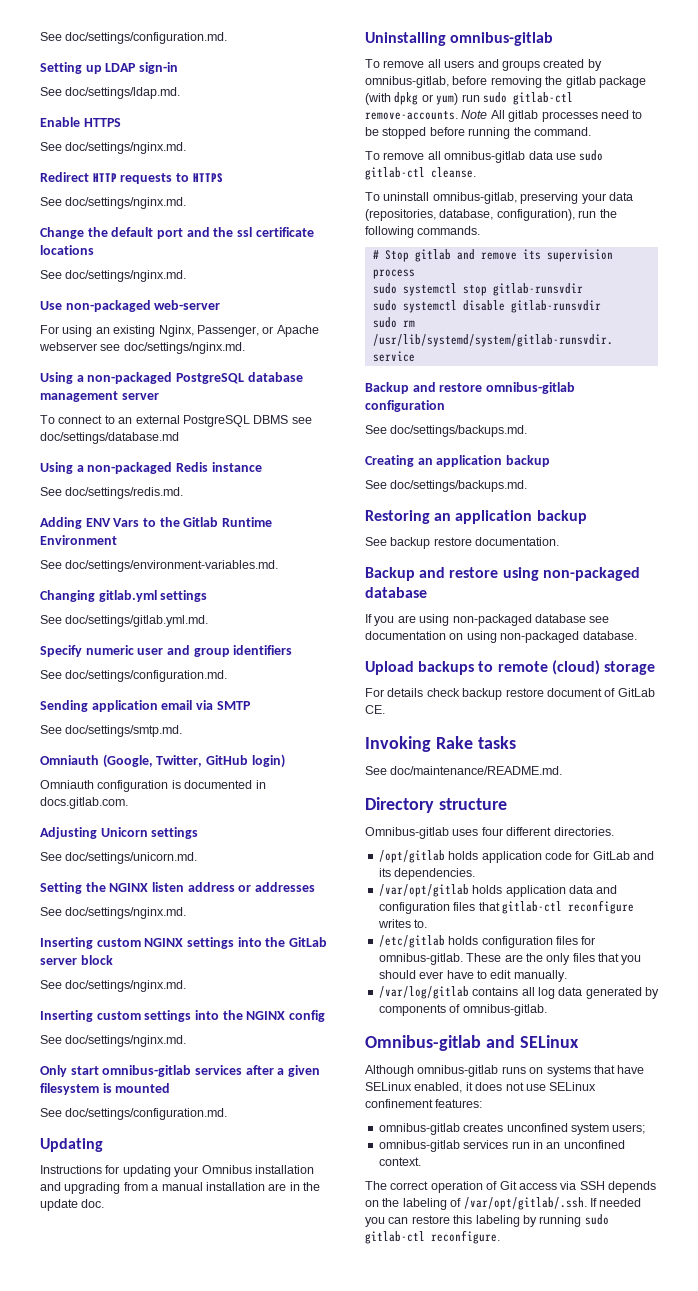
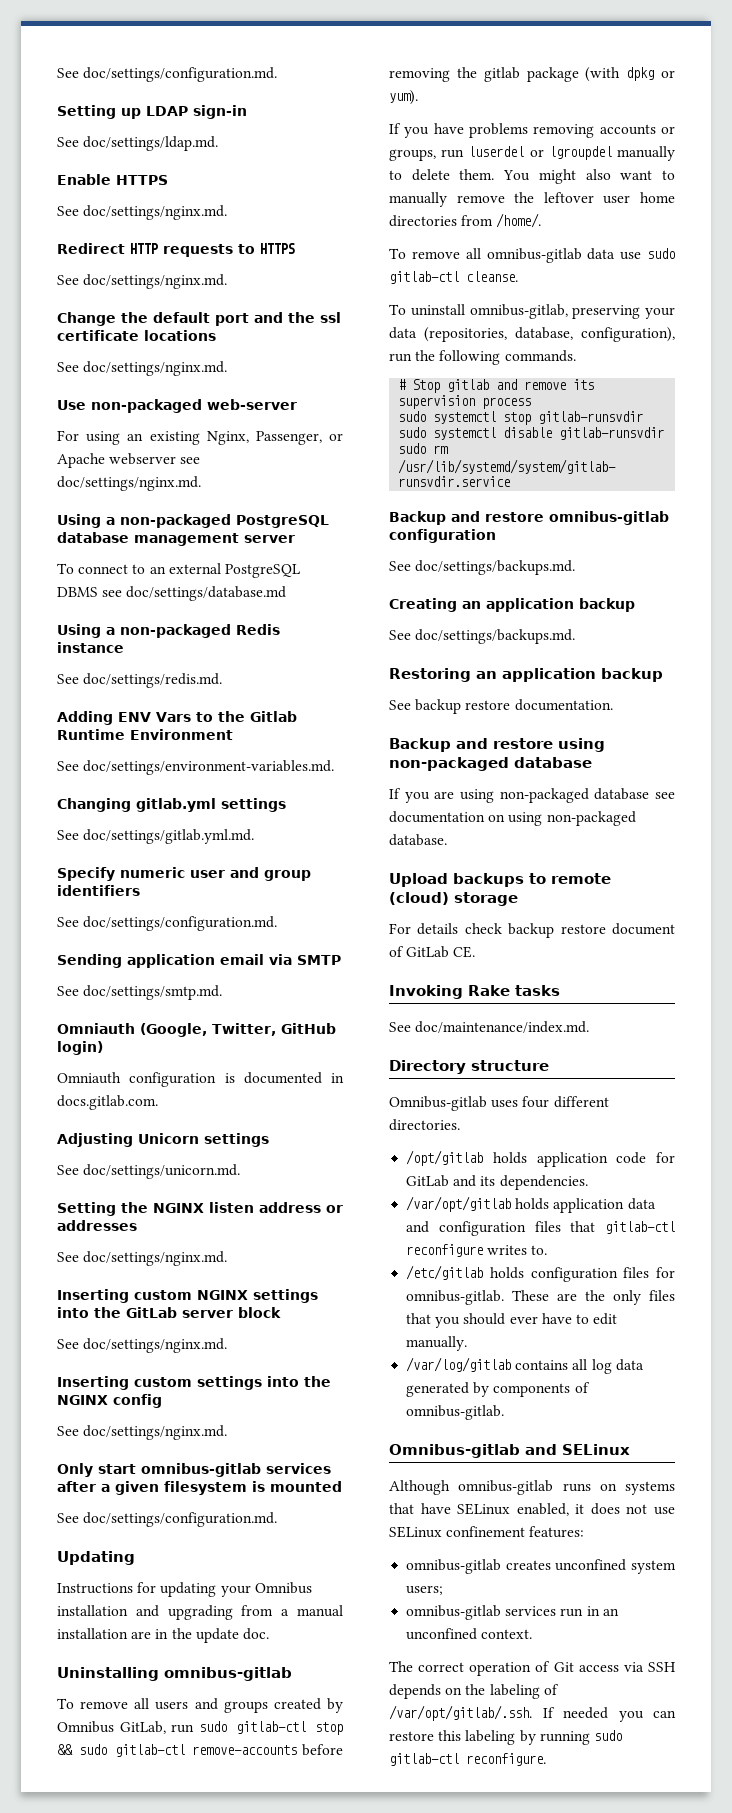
[365,76,449,88] omnibus-gitlab, -> [57,1721,343,1735] [57,1744,298,1757] Omnibus GitLab, run sudo gitlab-ctl stop && sudo gitlab-ctl remove-accounts
[436,92,573,105] [365,110,643,122] [365,127,591,139] yum) run sudo gitlab-ctl remove-accounts. Note All gitlab processes need to be stopped before running the command. -> [389,90,418,105] [389,123,675,138] [389,146,675,161] [389,169,675,184] [389,192,675,207] [389,213,542,228] yum). // If you have problems removing accounts or groups, run luserdel or lgroupdel manually to delete them. You might also want to manually remove the leftover user home directories from /home/.
[390,766,563,775] doc/maintenance/README.md. -> [415,1021,590,1033] doc/maintenance/index.md.

